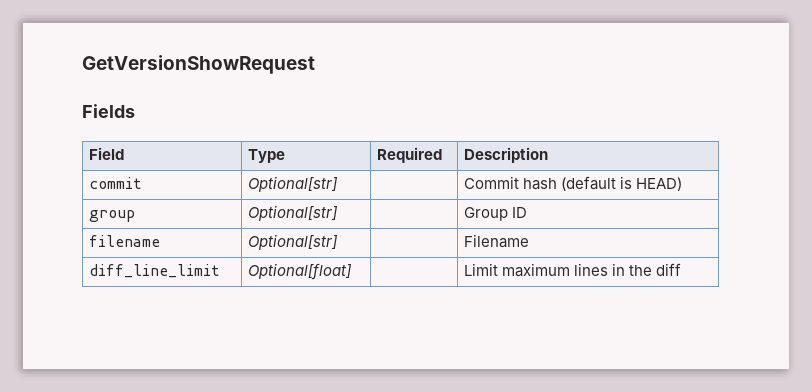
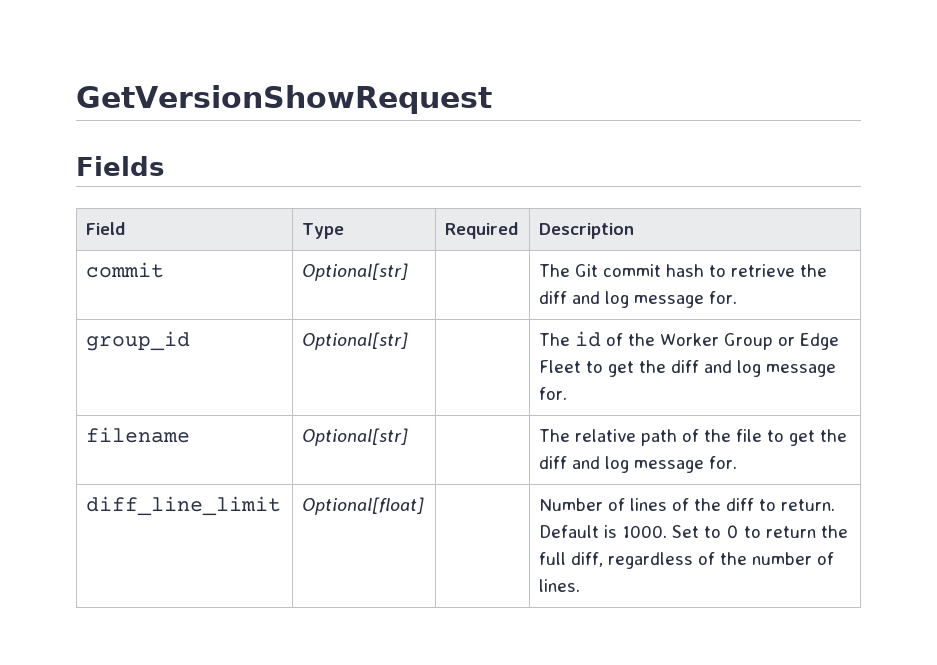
[463,176,683,191] [88,210,135,222] [247,205,338,221] [463,207,527,221] [88,235,160,247] [247,234,338,250] [463,234,529,248] [88,264,220,278] [247,263,352,280] [463,263,682,277] Commit hash (default is HEAD) // group | Optional[str] | | Group ID // filename | Optional[str] | | Filename // diff_line_limit | Optional[float] | | Limit maximum lines in the diff -> [539,264,828,277] [539,291,738,308] [86,331,191,351] [302,332,409,350] [539,331,840,350] [539,360,837,377] [539,387,568,400] [86,427,191,443] [302,428,409,446] [539,429,848,446] [539,456,738,473] [86,496,282,516] [302,497,425,515] [539,498,836,511] [539,525,849,539] [539,552,835,569] [539,579,581,592] The Git commit hash to retrieve the diff and log message for. // group_id | Optional[str] | | The id of the Worker Group or Edge Fleet to get the diff and log message for. // filename | Optional[str] | | The relative path of the file to get the diff and log message for. // diff_line_limit | Optional[float] | | Number of lines of the diff to return. Default is 1000. Set to 0 to return the full diff, regardless of the number of lines.

